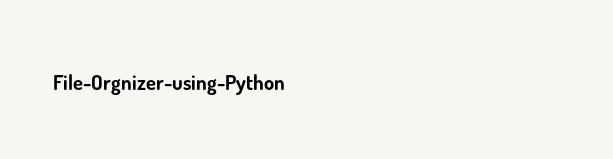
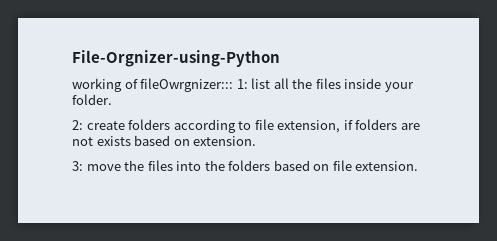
(285, 84) none -> [72,78,414,92] [72,94,112,105] [72,119,420,133] [72,135,257,146] [72,160,419,171] // working of fileOwrgnizer::: 1: list all the files inside your folder. // 2: create folders according to file extension, if folders are not exists based on extension. // 3: move the files into the folders based on file extension.

